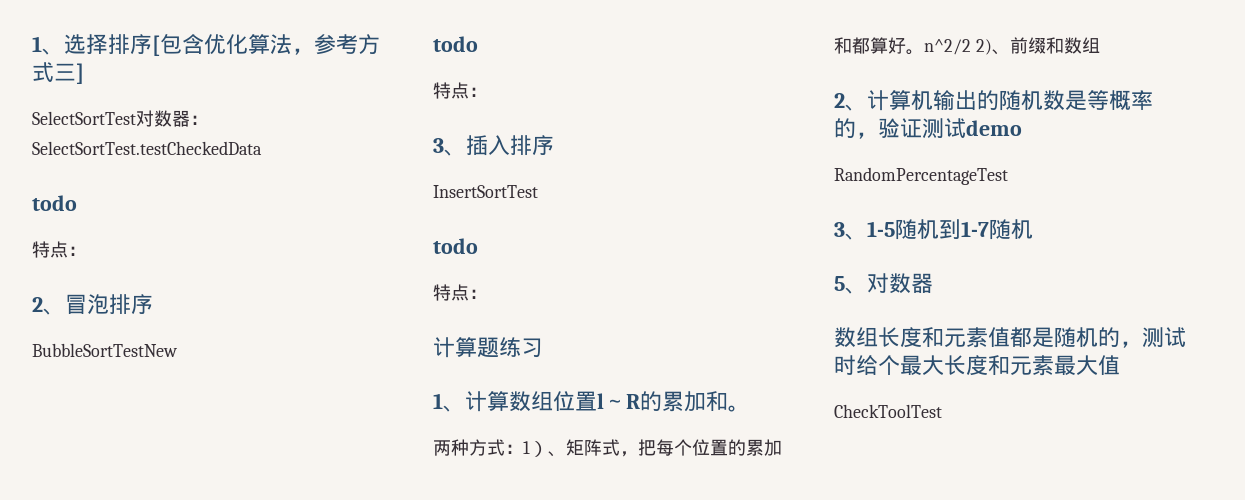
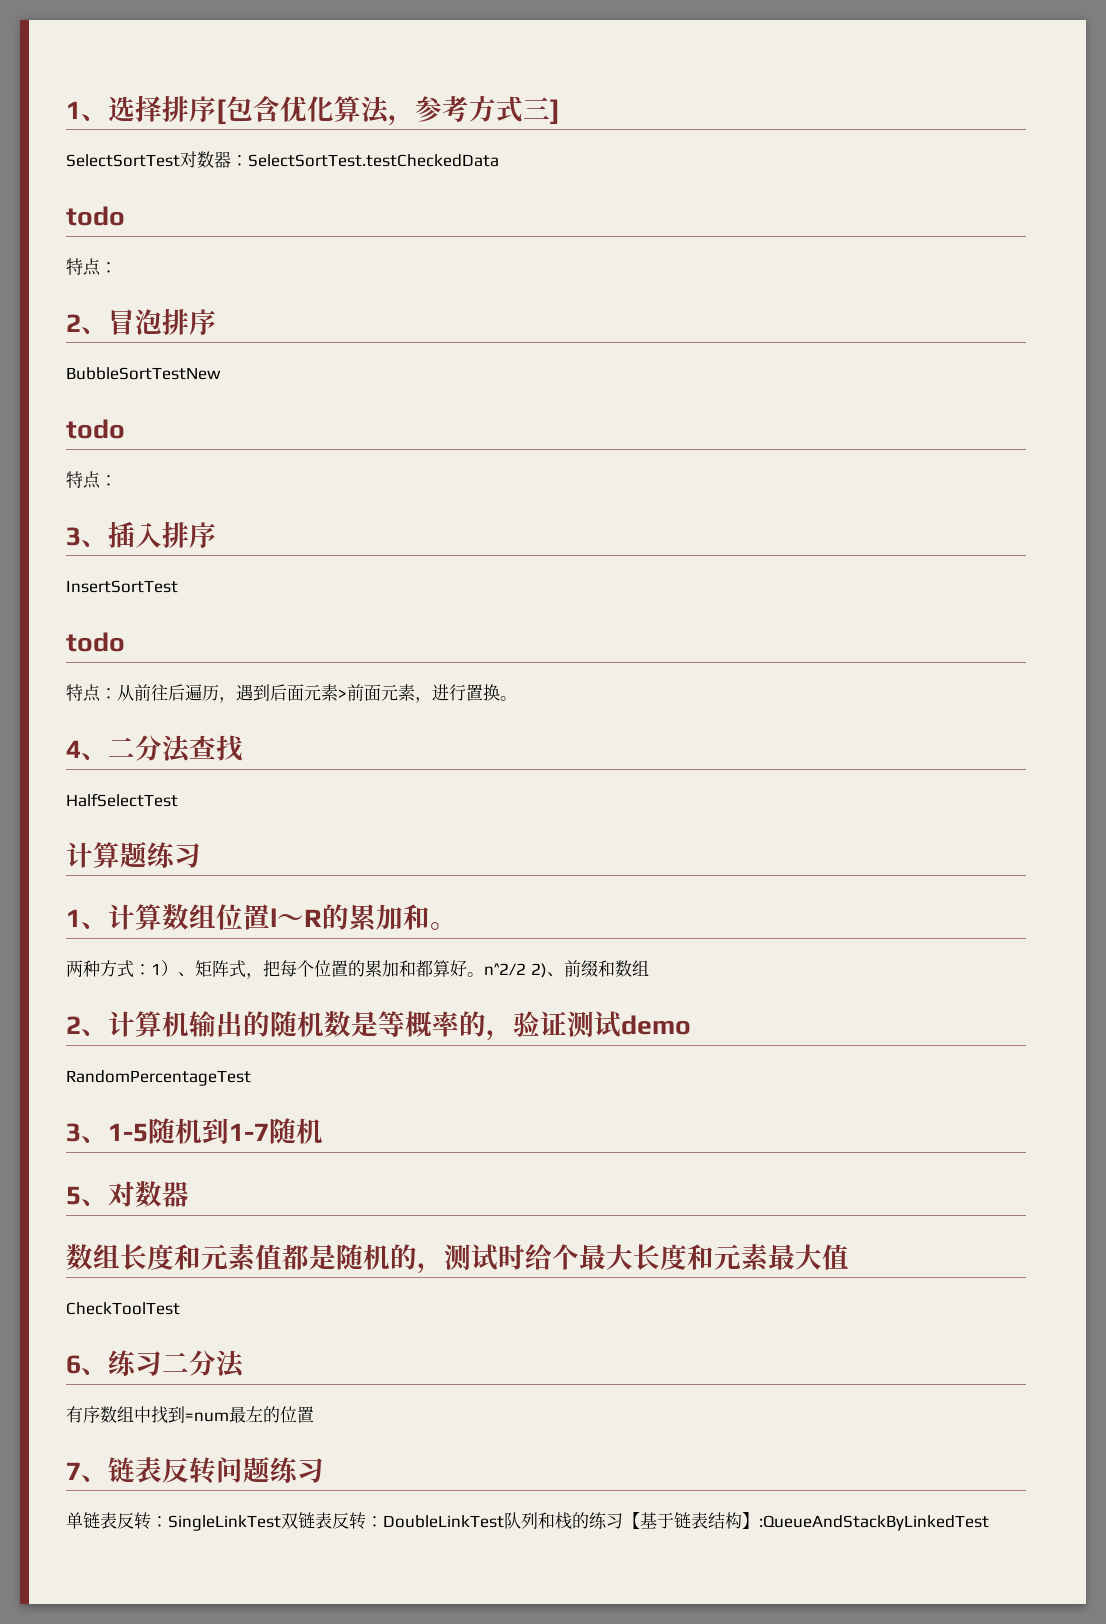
(487, 294) none -> [117,684,517,703] [66,735,243,763] [66,793,178,807] 从前往后遍历，遇到后面元素>前面元素，进行置换。 // 4、二分法查找 // HalfSelectTest
(942, 411) none -> [66,1350,245,1378] [66,1406,314,1424] [66,1456,324,1484] [66,1512,989,1531] // 6、练习二分法 // 有序数组中找到=num最左的位置 // 7、链表反转问题练习 // 单链表反转：SingleLinkTest双链表反转：DoubleLinkTest队列和栈的练习【基于链表结构】:QueueAndStackByLinkedTest

